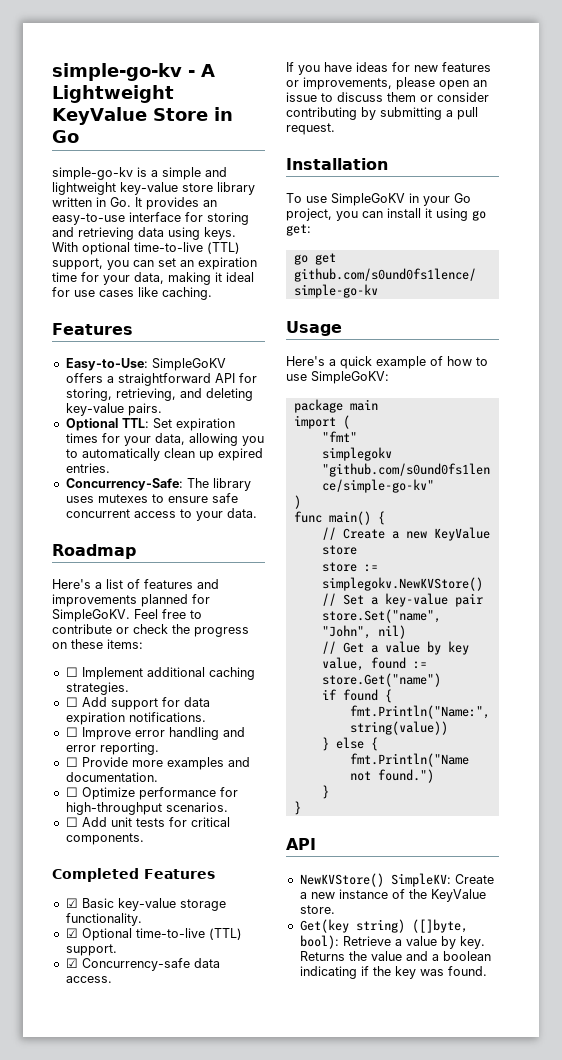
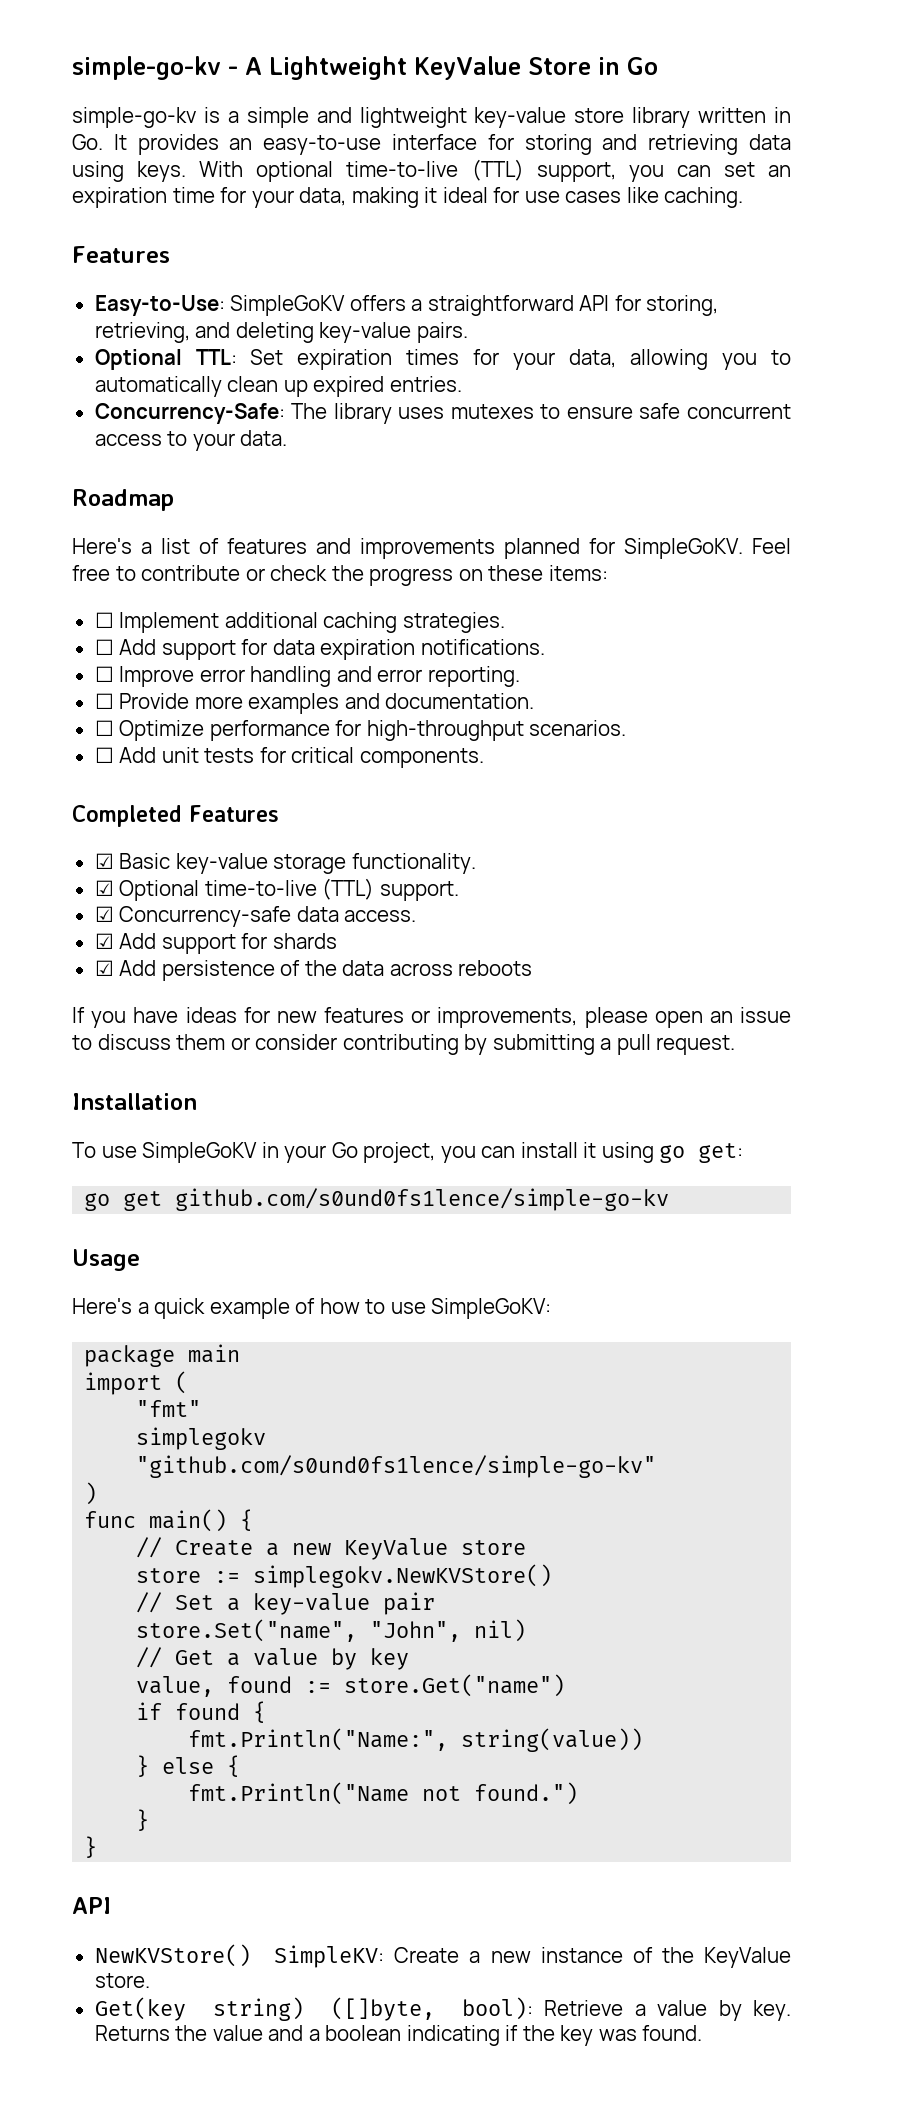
(112, 979) none -> [94,933,337,954] [94,960,533,981] // ☑ Add support for shards // ☑ Add persistence of the data across reboots

